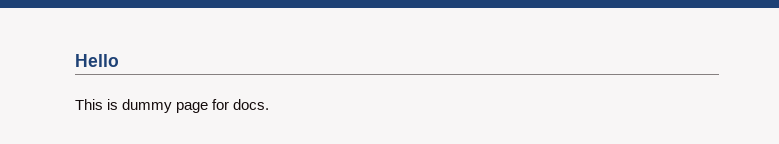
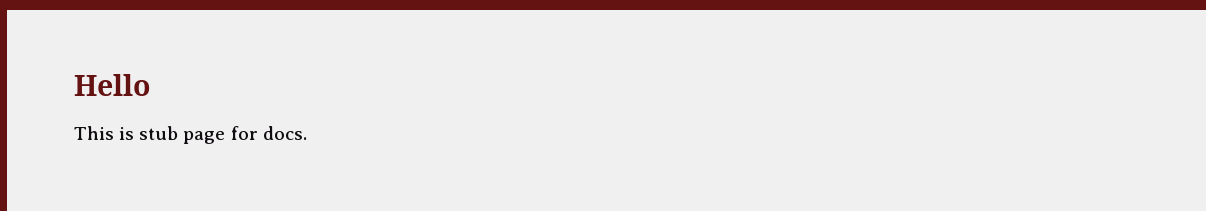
[122,99,173,113] dummy -> [139,126,179,140] stub

